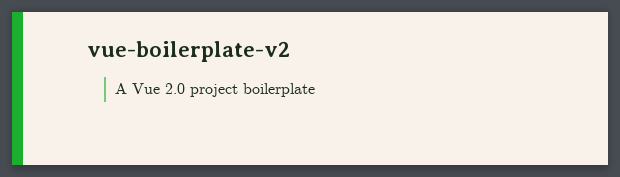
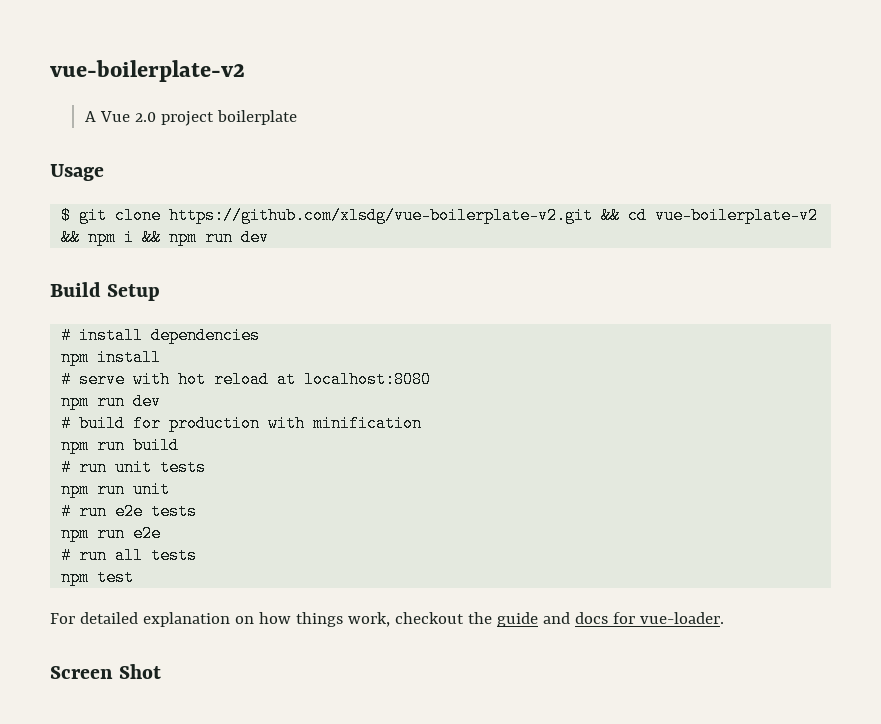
(316, 90) none -> [50,164,104,181] [61,207,819,224] [61,229,270,246] [50,282,161,301] [61,327,261,344] [61,349,162,366] [61,371,432,388] [61,393,162,410] [61,415,423,432] [61,437,180,454] [61,459,207,476] [61,481,171,498] [61,503,198,520] [61,525,162,542] [61,547,198,564] [61,569,135,586] [50,612,724,627] [50,664,162,679] // Usage // $ git clone https://github.com/xlsdg/vue-boilerplate-v2.git && cd vue-boilerplate-v2 && npm i && npm run dev // Build Setup // # install dependencies // npm install // # serve with hot reload at localhost:8080 // npm run dev // # build for production with minification // npm run build // # run unit tests // npm run unit // # run e2e tests // npm run e2e // # run all tests // npm test // For detailed explanation on how things work, checkout the guide and docs for vue-loader. // Screen Shot

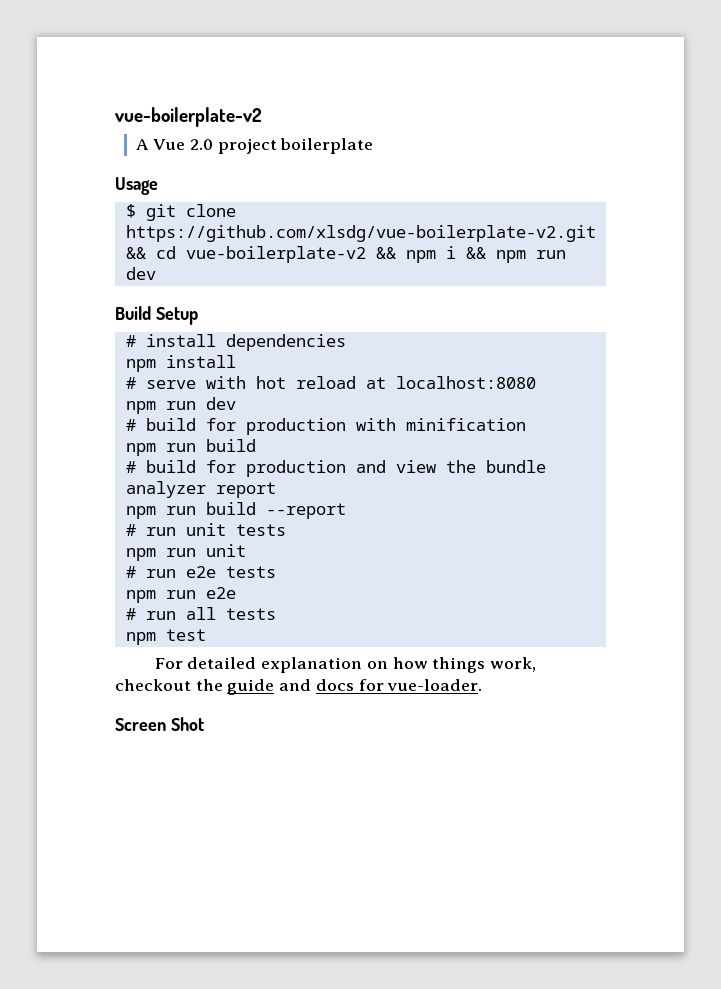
(180, 445) none -> [125,460,546,477] [125,481,276,498] [125,502,346,519] // # build for production and view the bundle analyzer report // npm run build --report

